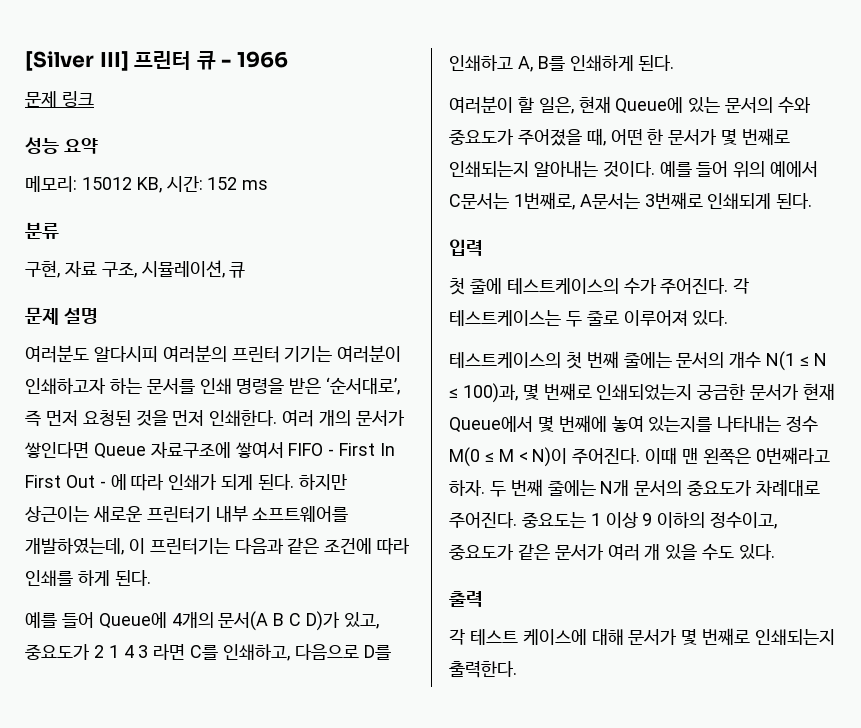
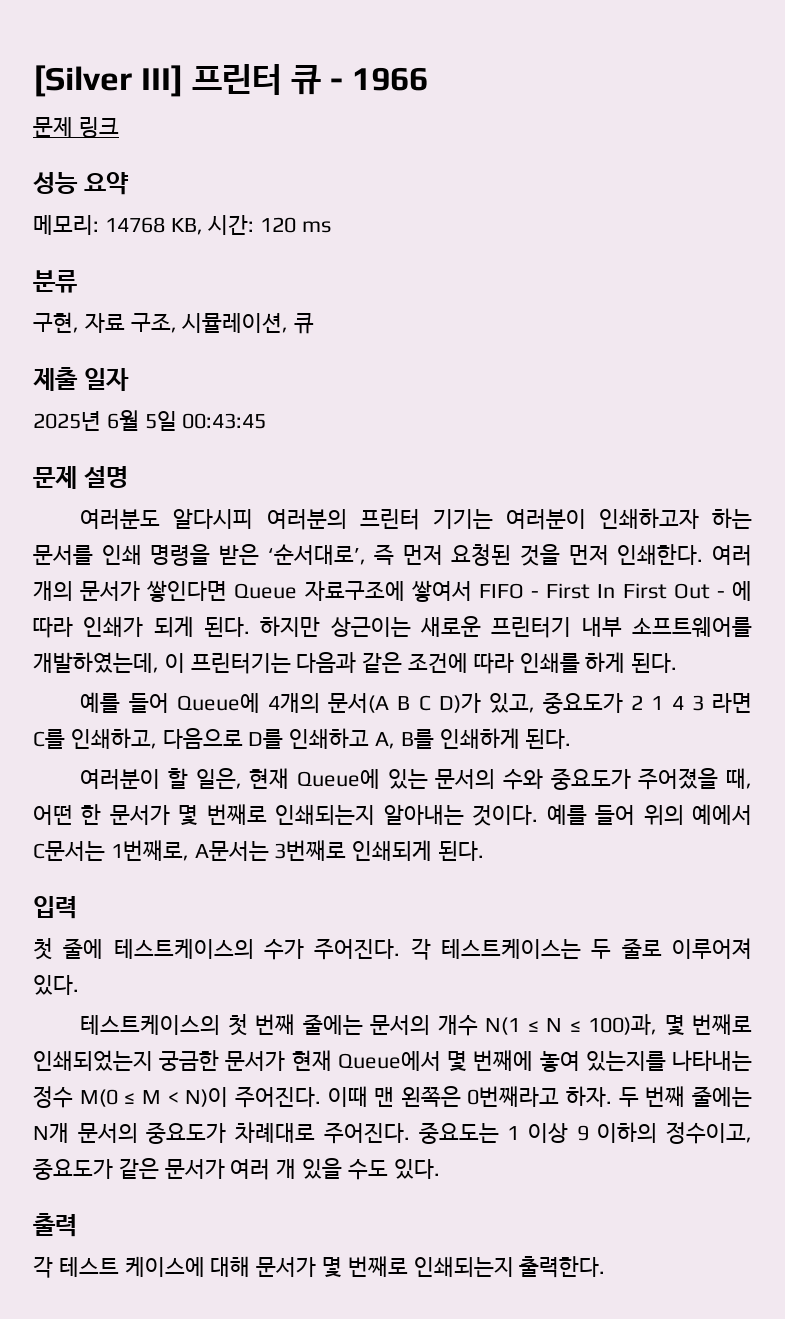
[81,177,132,190] 15012 -> [104,217,165,233] 14768
[207,177,238,190] 152 -> [260,217,297,233] 120
(246, 270) none -> [33,367,129,391] [33,410,267,431] // 제출 일자 // 2025년 6월 5일 00:43:45

